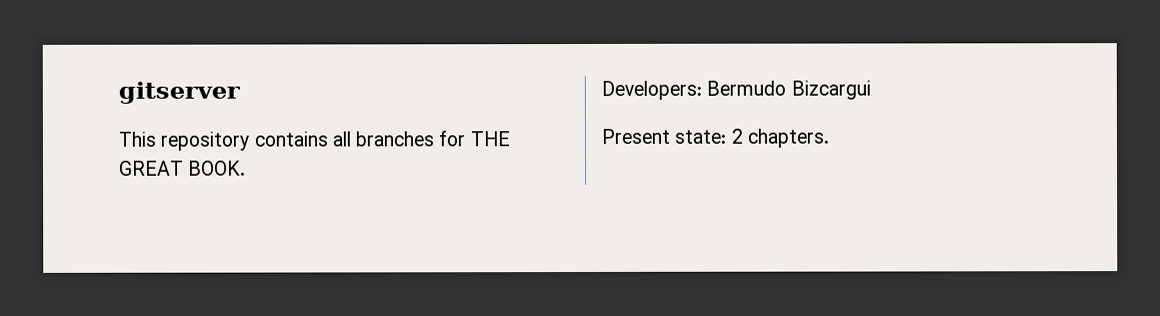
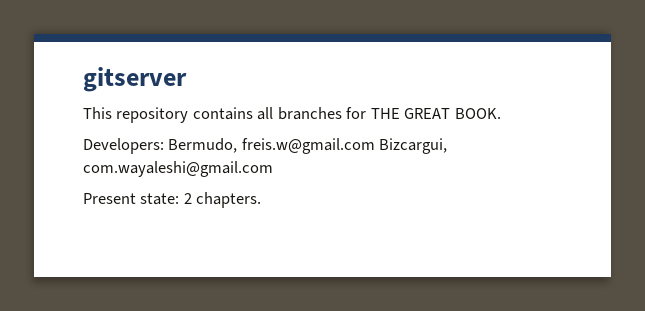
[706,80,871,100] Bermudo Bizcargui -> [168,138,448,154] [83,161,273,177] Bermudo, freis.w@gmail.com Bizcargui, com.wayaleshi@gmail.com

